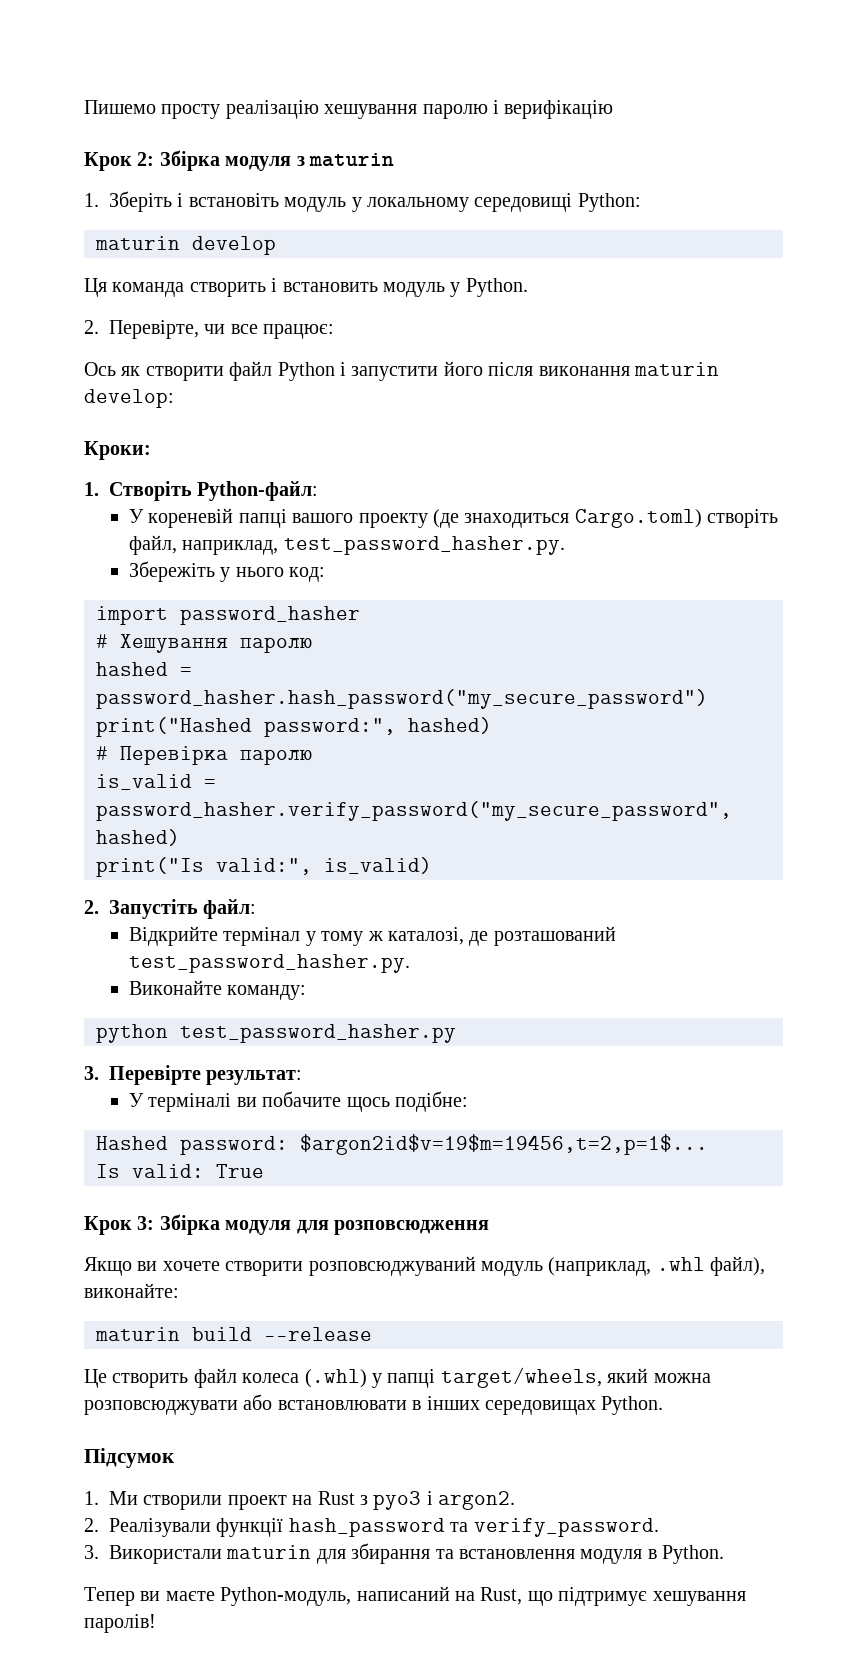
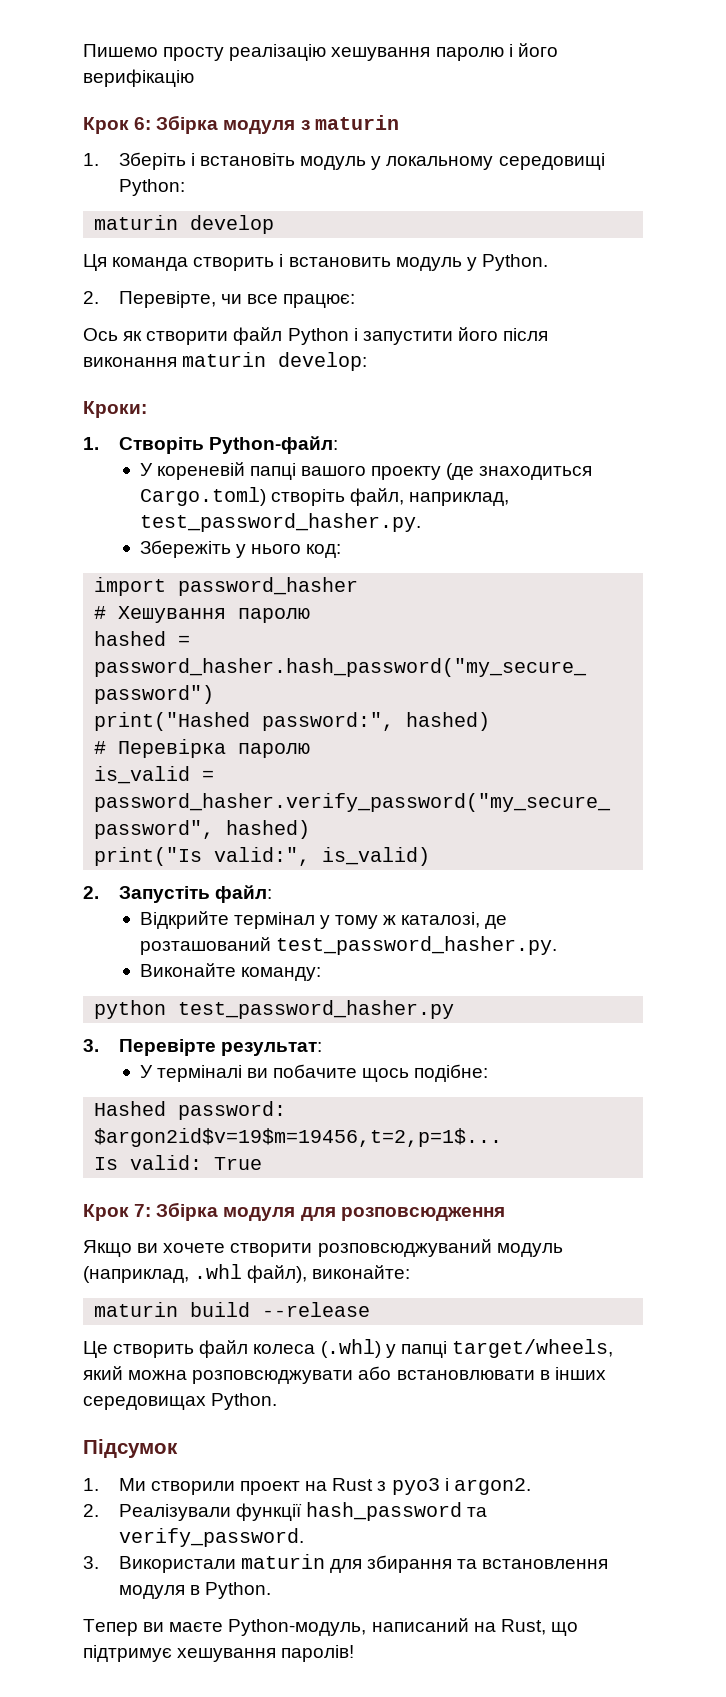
(499, 107) none -> [517,43,558,57] його
[137,152,155,166] 2: -> [134,117,152,130] 6:
[137,1216,155,1230] 3: -> [134,1204,152,1217] 7:

